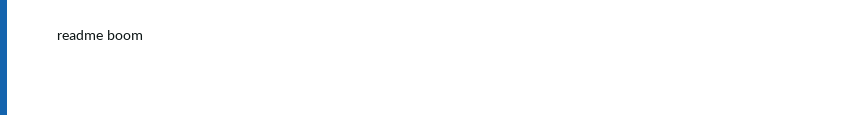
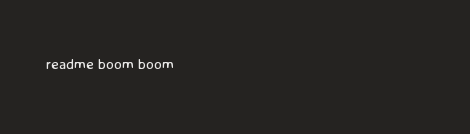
(143, 35) none -> [138,59,174,69] boom

